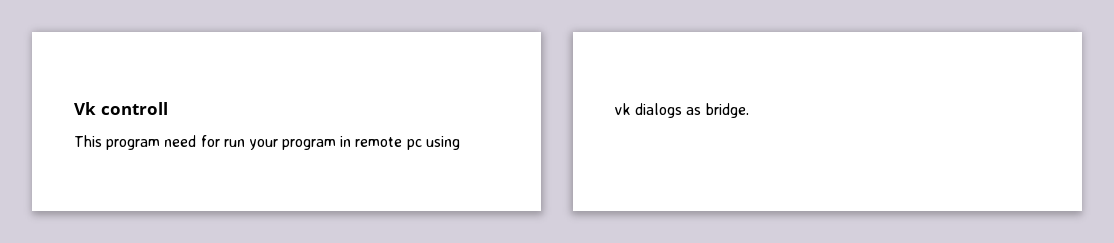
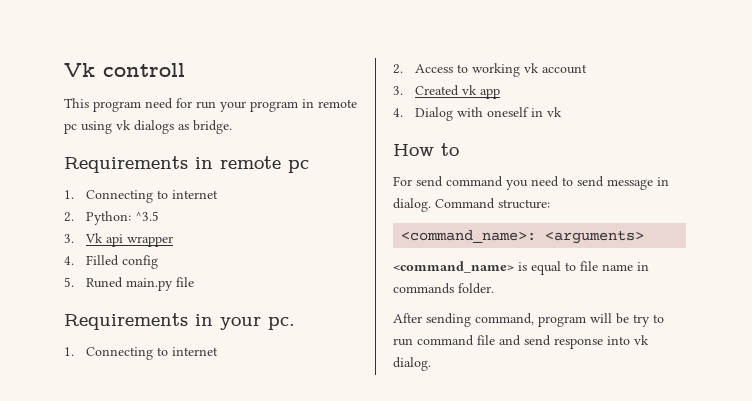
(749, 110) none -> [64,156,309,173] [64,190,219,203] [64,211,160,225] [64,233,174,247] [64,255,159,269] [64,277,195,291] [64,313,295,330] [64,347,219,360] [393,63,588,77] [393,85,501,99] [393,107,563,121] [393,143,459,156] [393,176,669,190] [393,198,550,212] [401,230,645,244] [393,261,649,275] [393,283,494,294] [393,313,664,327] [393,335,649,349] [393,357,431,371] // Requirements in remote pc // 1. Connecting to internet // 2. Python: ^3.5 // 3. Vk api wrapper // 4. Filled config // 5. Runed main.py file // Requirements in your pc. // 1. Connecting to internet // 2. Access to working vk account // 3. Created vk app // 4. Dialog with oneself in vk // How to // For send command you need to send message in dialog. Command structure: // <command_name>: <arguments> // <command_name> is equal to file name in commands folder. // After sending command, program will be try to run command file and send response into vk dialog.

